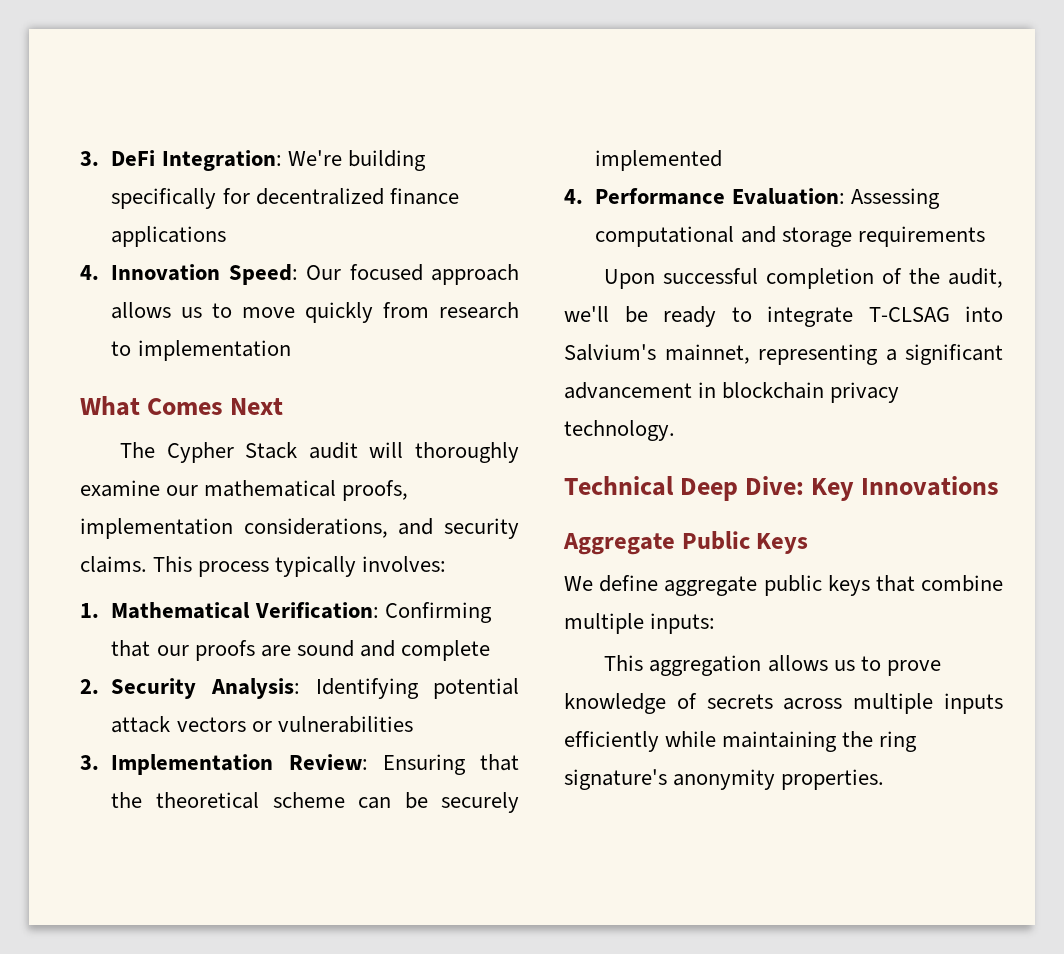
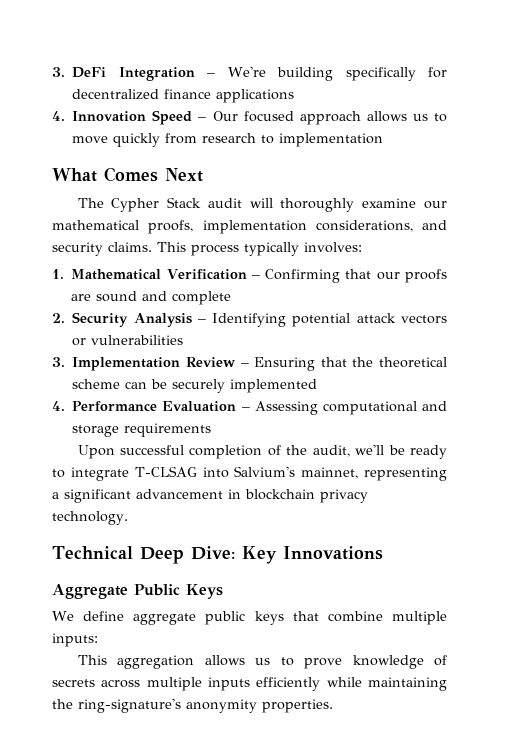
[161,150,282,171] Integration: -> [118,67,216,81] Integration –
[228,264,298,285] Speed: -> [152,110,207,125] Speed –
[254,602,379,619] Verification: -> [166,269,260,280] Verification –
[210,678,300,699] Analysis: -> [133,313,206,327] Analysis –
[288,754,368,770] Review: -> [185,357,249,367] Review –
[731,188,845,205] Evaluation: -> [162,401,250,412] Evaluation –
[879,731,918,752] [564,769,667,790] ring signature's -> [78,698,181,713] ring-signature's

